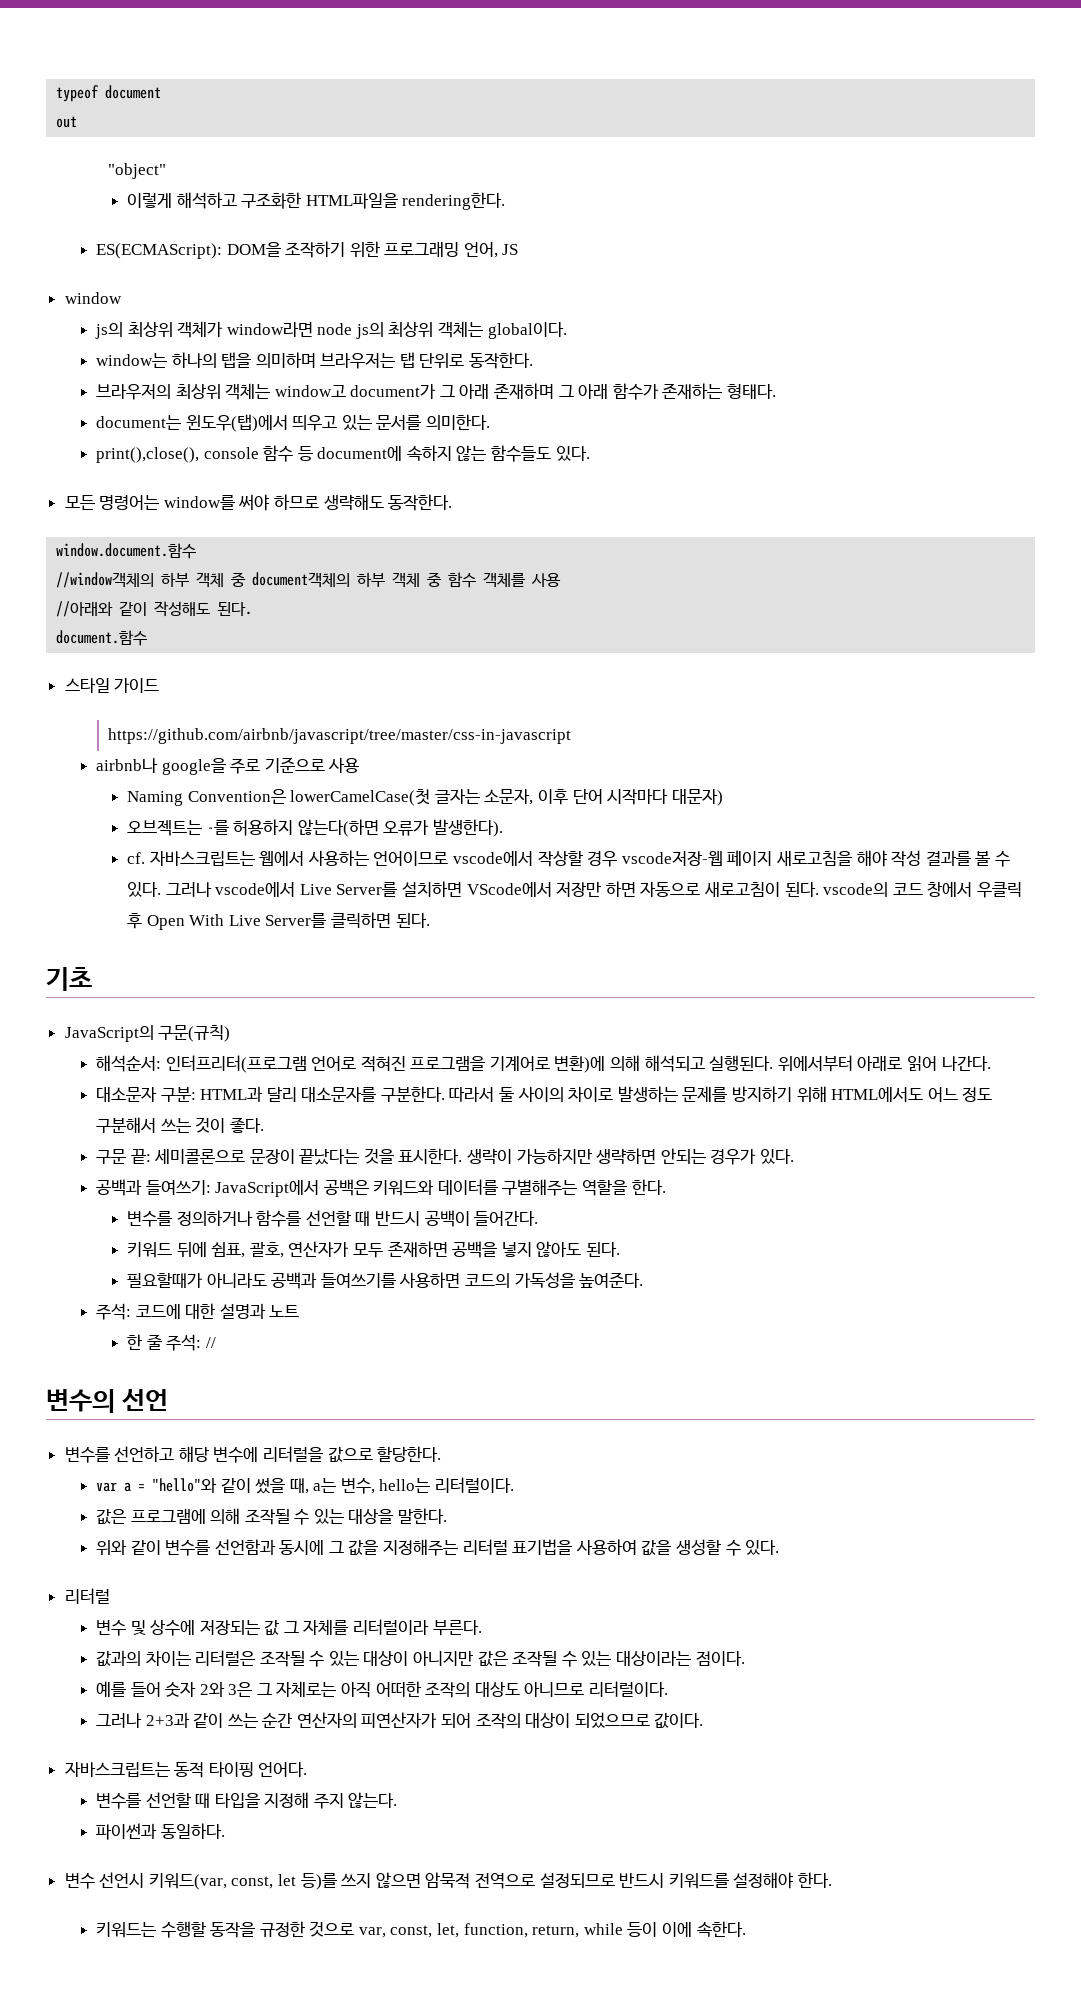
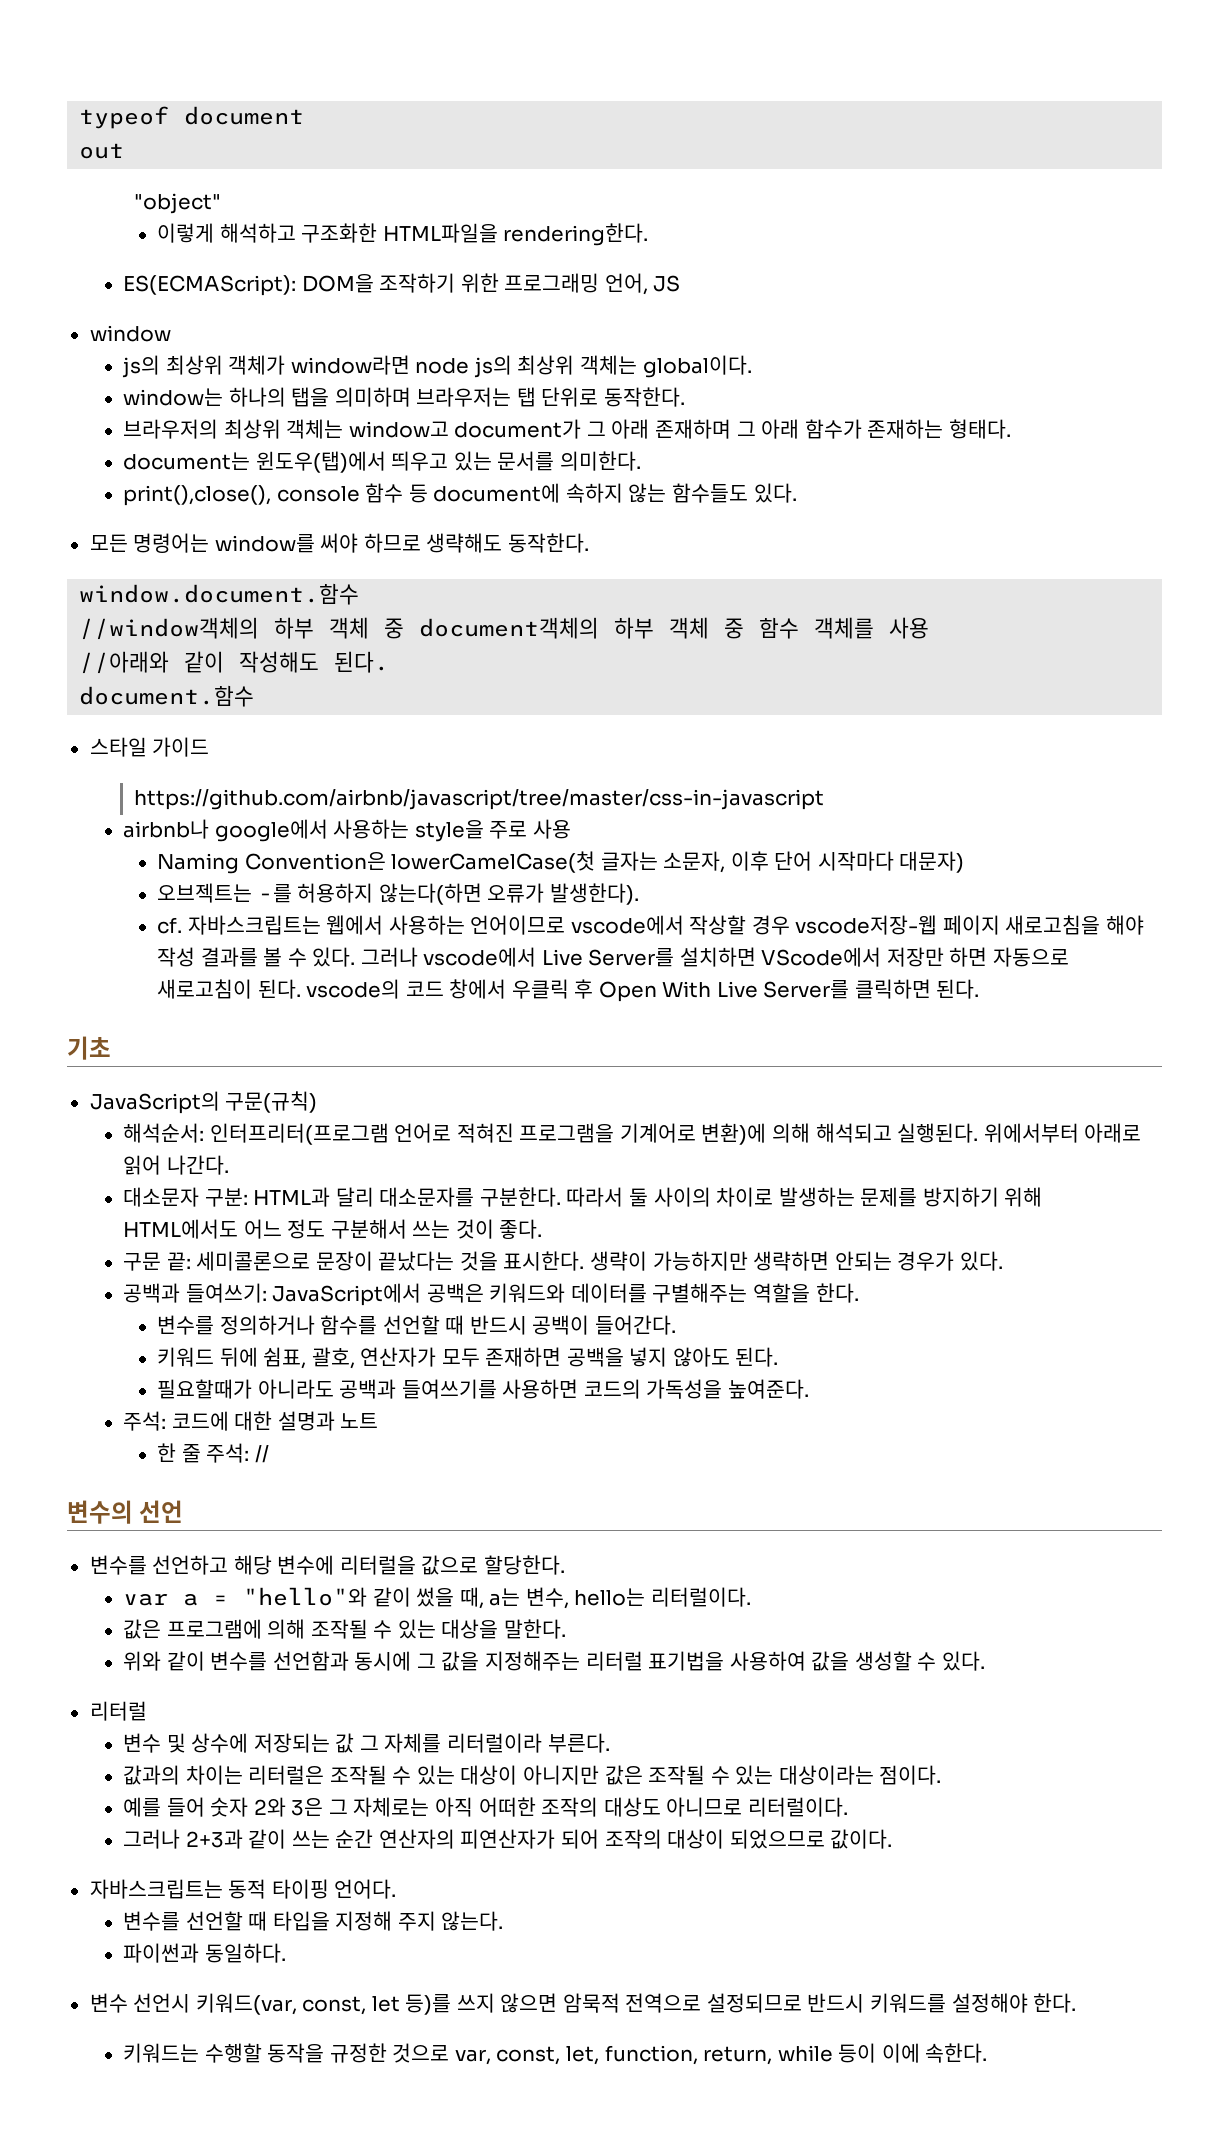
[161,757,325,775] google을 주로 기준으로 -> [214,819,528,842] google에서 사용하는 style을 주로

